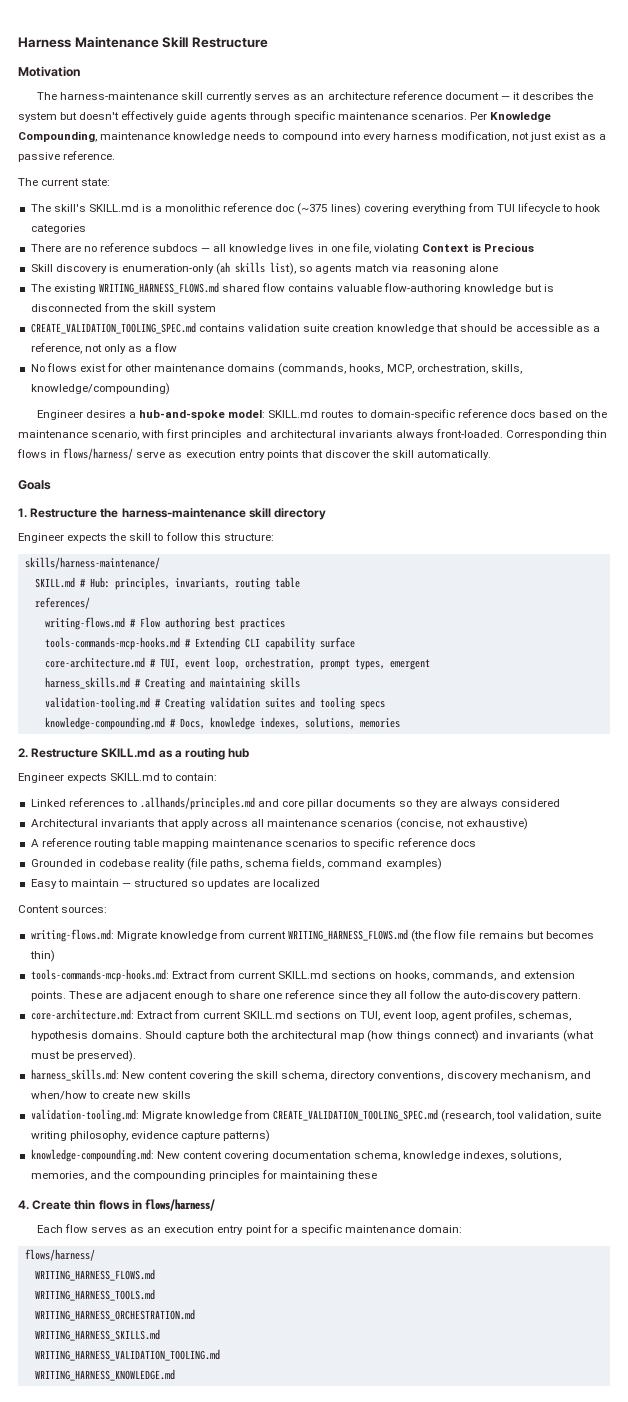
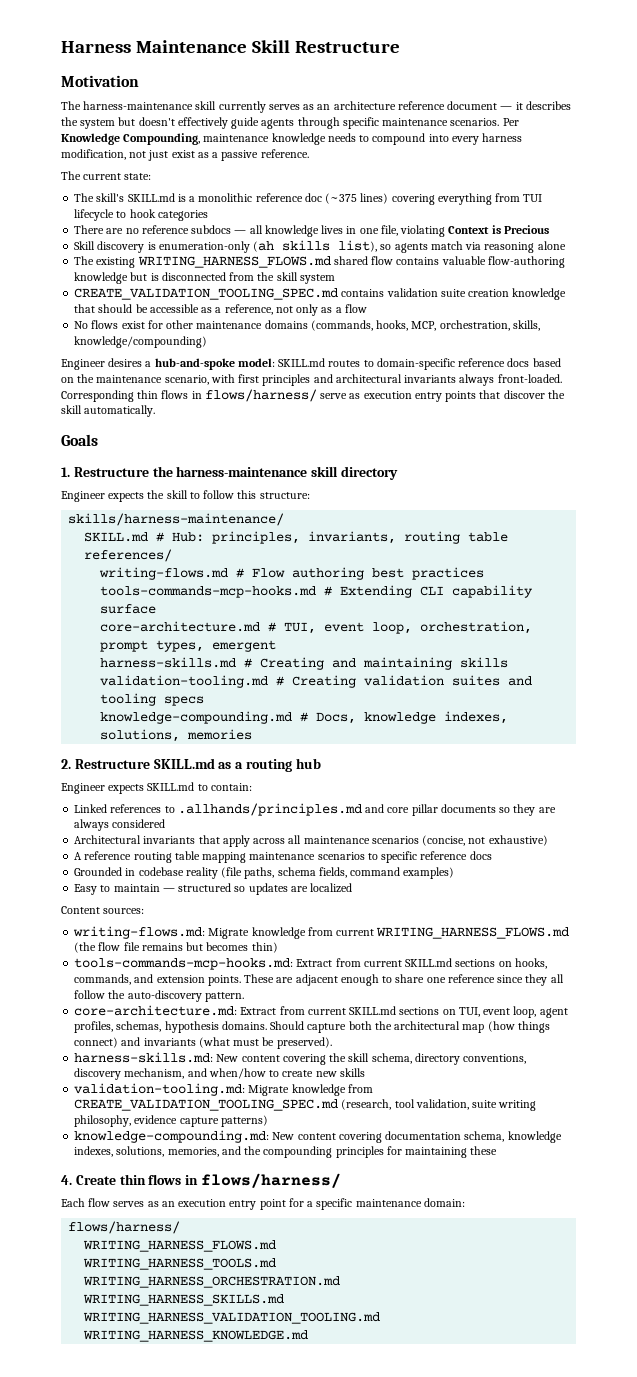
[44,677,130,689] harness_skills.md -> [100,657,237,668] harness-skills.md
[30,1069,119,1081] harness_skills.md: -> [74,1052,214,1063] harness-skills.md:

